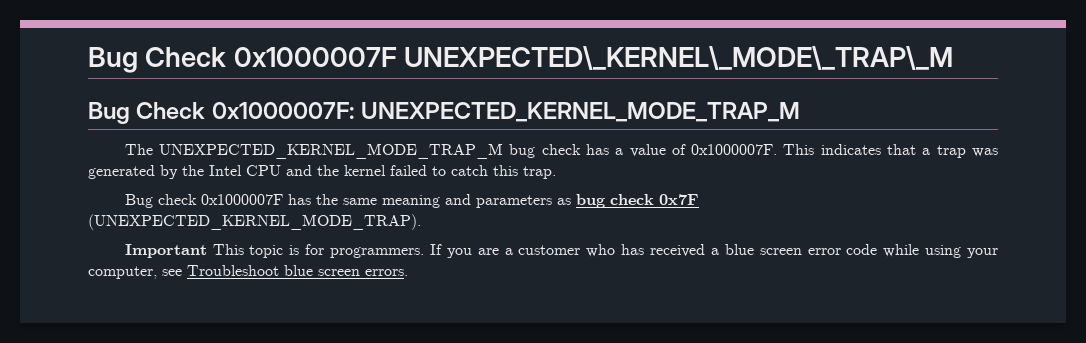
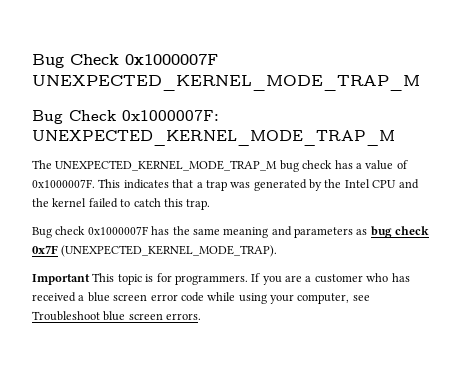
[404,46,954,70] UNEXPECTED\_KERNEL\_MODE\_TRAP\_M -> [32,75,420,91] UNEXPECTED_KERNEL_MODE_TRAP_M

